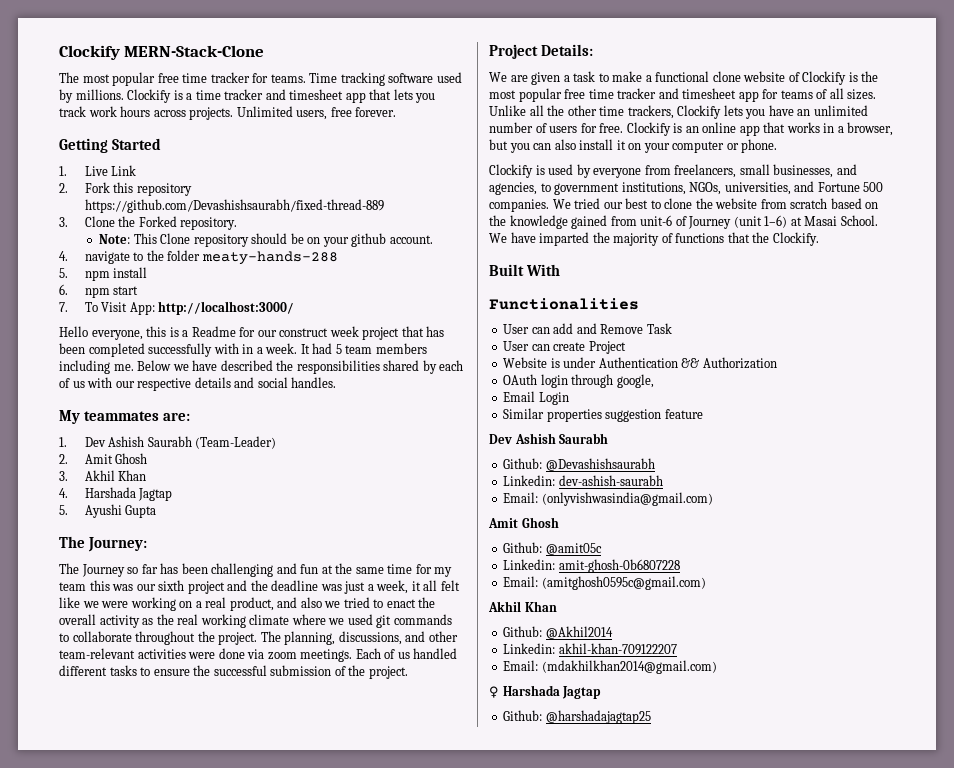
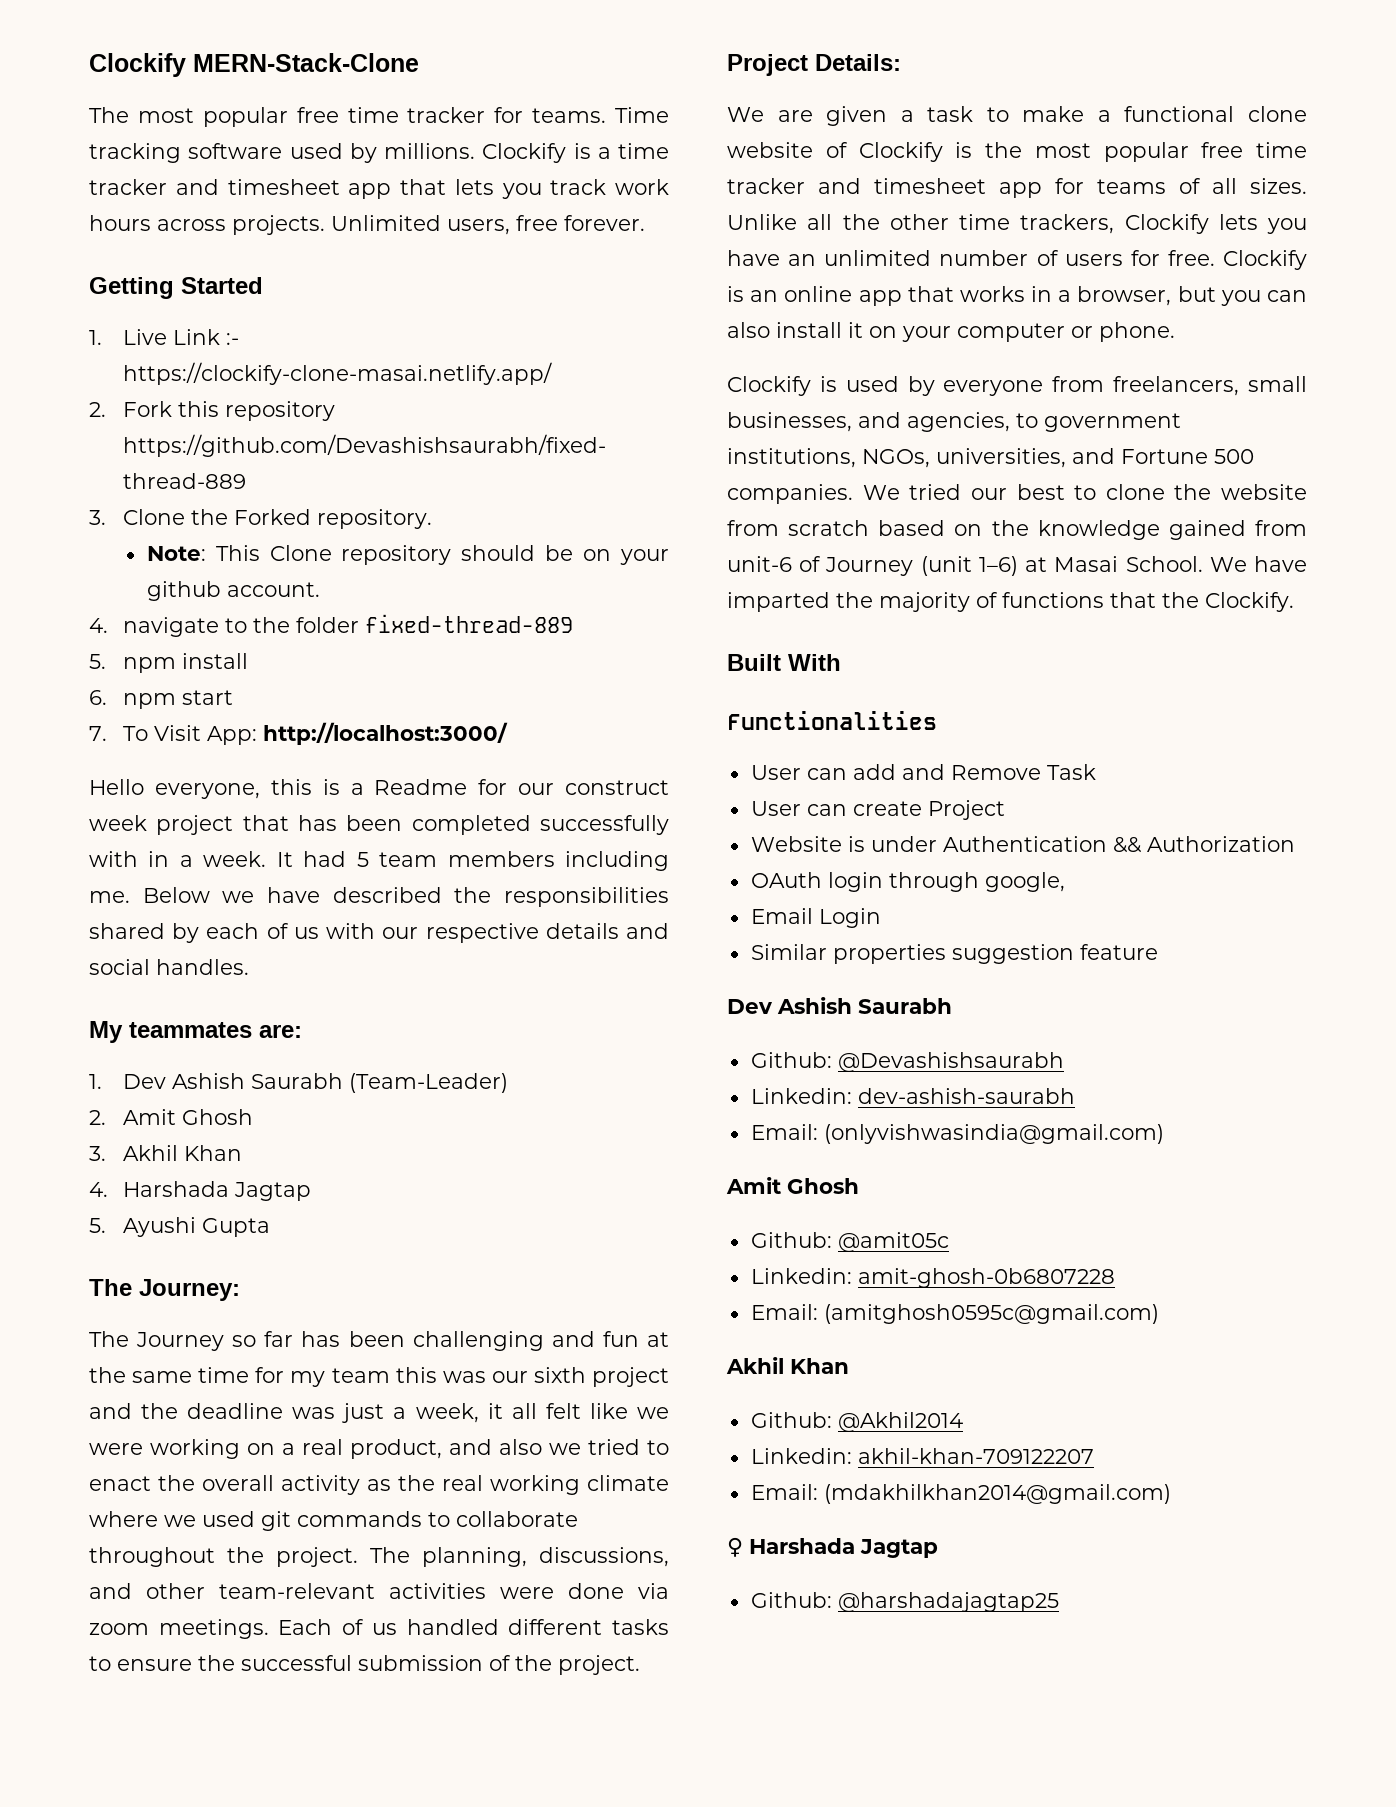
(137, 170) none -> [226,333,240,345] [123,362,553,385] :- https://clockify-clone-masai.netlify.app/
[201,251,338,265] meaty-hands-288 -> [365,614,574,633] fixed-thread-889

